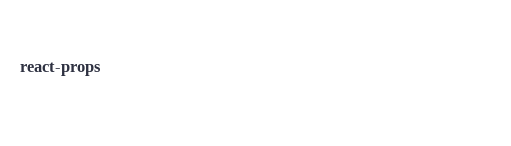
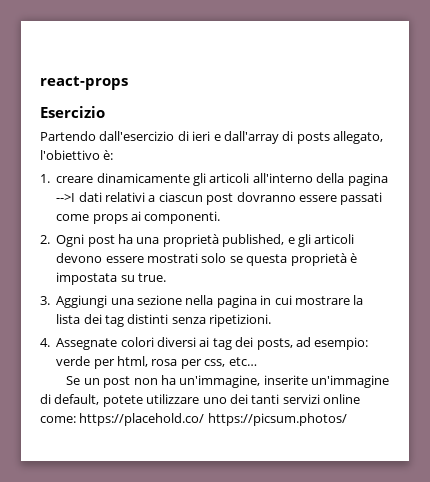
(101, 69) none -> [40,106,105,118] [40,131,383,144] [40,150,114,160] [40,173,388,186] [56,192,383,205] [56,211,221,224] [40,234,355,247] [56,253,357,266] [56,272,166,285] [40,295,364,308] [56,314,272,327] [40,337,369,350] [56,356,257,369] [66,375,390,388] [40,394,360,407] [40,413,347,426] // Esercizio // Partendo dall'esercizio di ieri e dall'array di posts allegato, l'obiettivo è: // 1. creare dinamicamente gli articoli all'interno della pagina -->I dati relativi a ciascun post dovranno essere passati come props ai componenti. // 2. Ogni post ha una proprietà published, e gli articoli devono essere mostrati solo se questa proprietà è impostata su true. // 3. Aggiungi una sezione nella pagina in cui mostrare la lista dei tag distinti senza ripetizioni. // 4. Assegnate colori diversi ai tag dei posts, ad esempio: verde per html, rosa per css, etc… // Se un post non ha un'immagine, inserite un'immagine di default, potete utilizzare uno dei tanti servizi online come: https://placehold.co/ https://picsum.photos/

